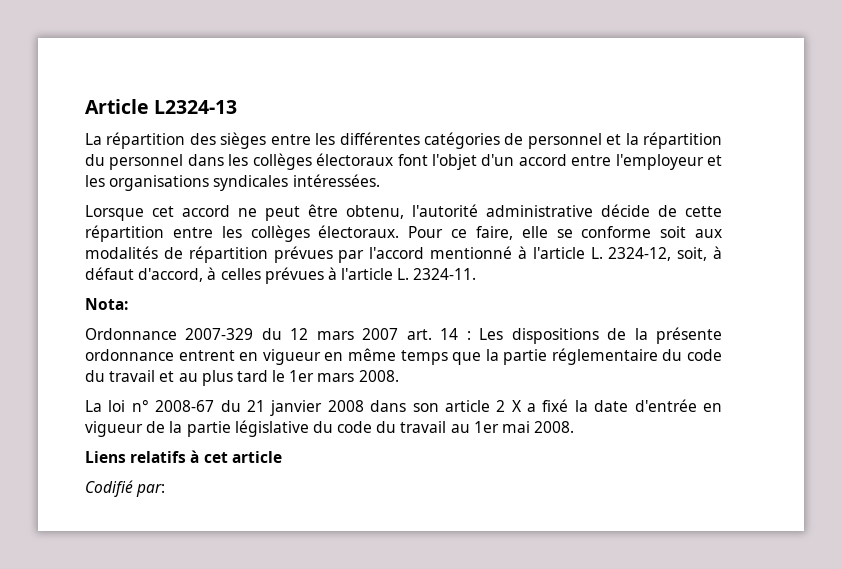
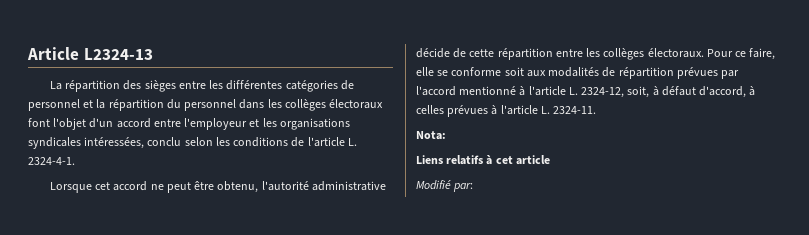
[292,174,380,187] intéressées. -> [84,137,357,149] [28,157,75,165] intéressées, conclu selon les conditions de l'article L. 2324-4-1.
[85,327,722,344] [85,348,722,365] [85,370,399,386] [85,399,723,416] [85,420,575,437] // Ordonnance 2007-329 du 12 mars 2007 art. 14 : Les dispositions de la présente ordonnance entrent en vigueur en même temps que la partie réglementaire du code du travail et au plus tard le 1er mars 2008. // La loi n° 2008-67 du 21 janvier 2008 dans son article 2 X a fixé la date d'entrée en vigueur de la partie législative du code du travail au 1er mai 2008. -> (446, 135) none
[85,480,133,497] Codifié -> [416,180,451,190] Modifié

